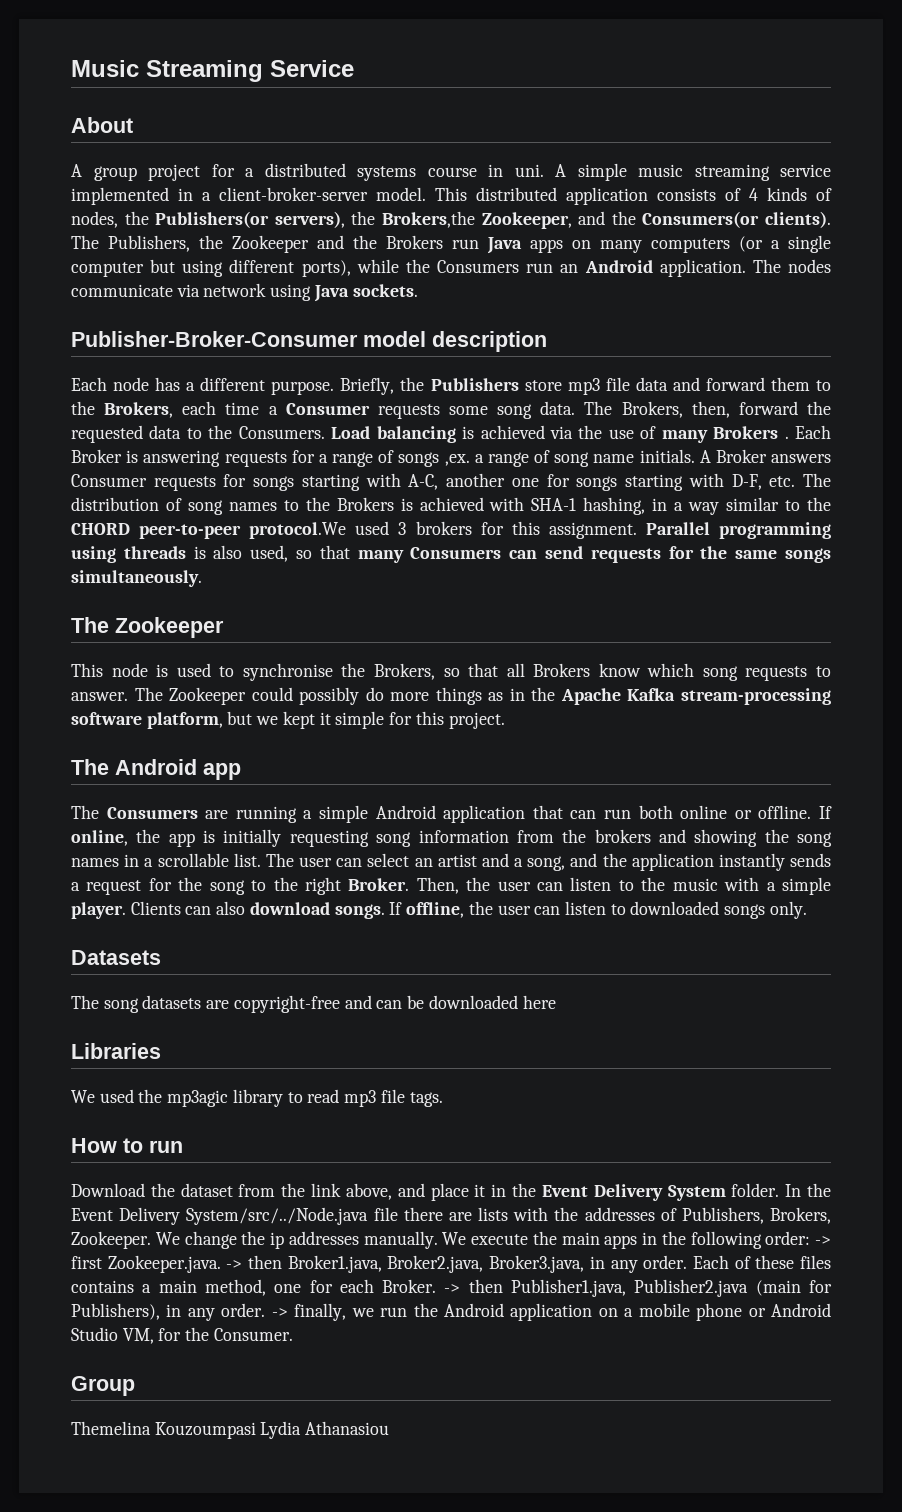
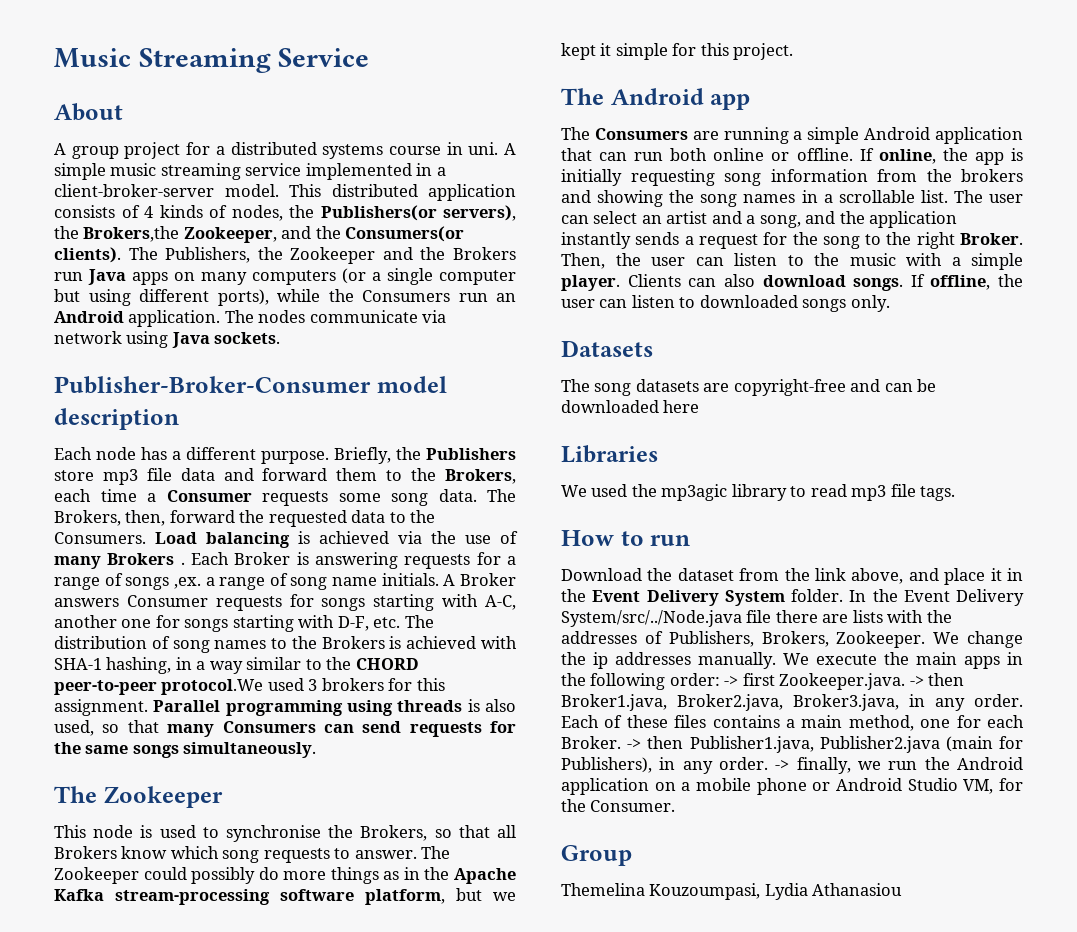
[154,1422,256,1439] Kouzoumpasi -> [649,883,761,900] Kouzoumpasi,

